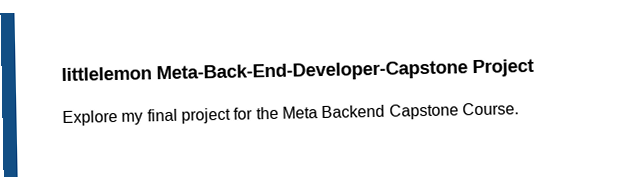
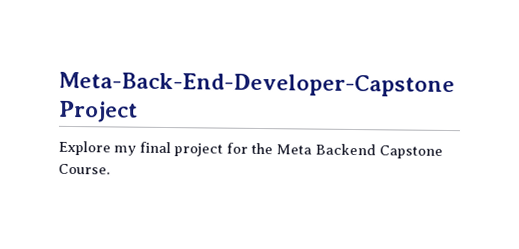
[61,66,152,82] littlelemon -> (59, 84) none

